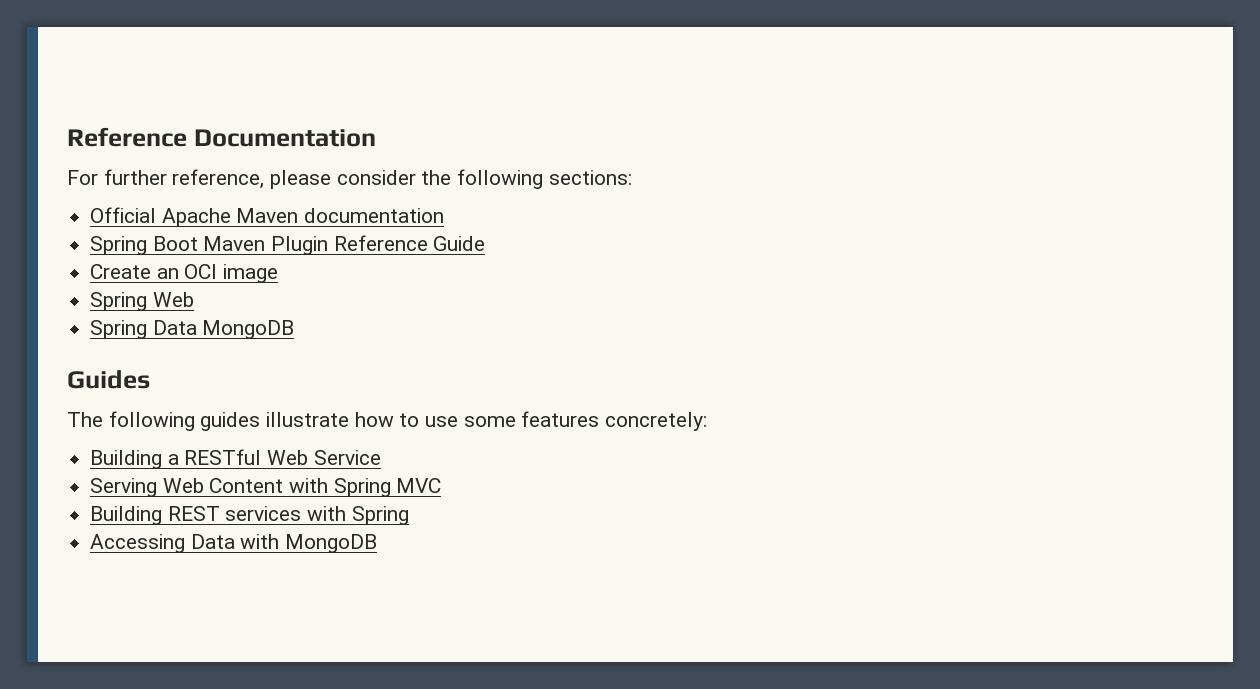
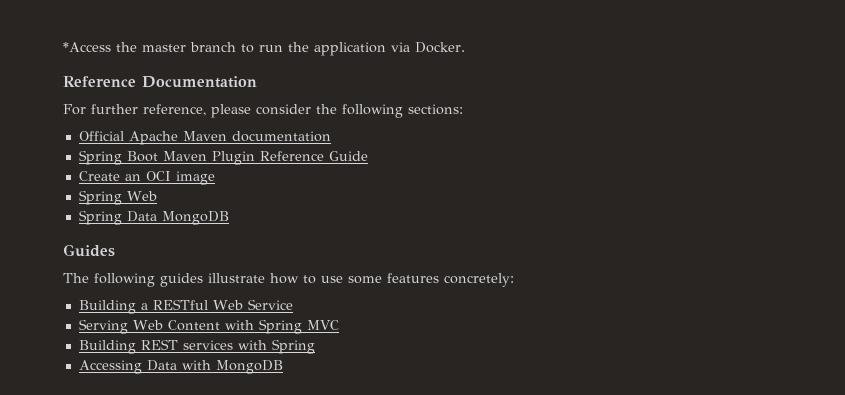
(67, 137) none -> [63,42,465,56] *Access the master branch to run the application via Docker. //

